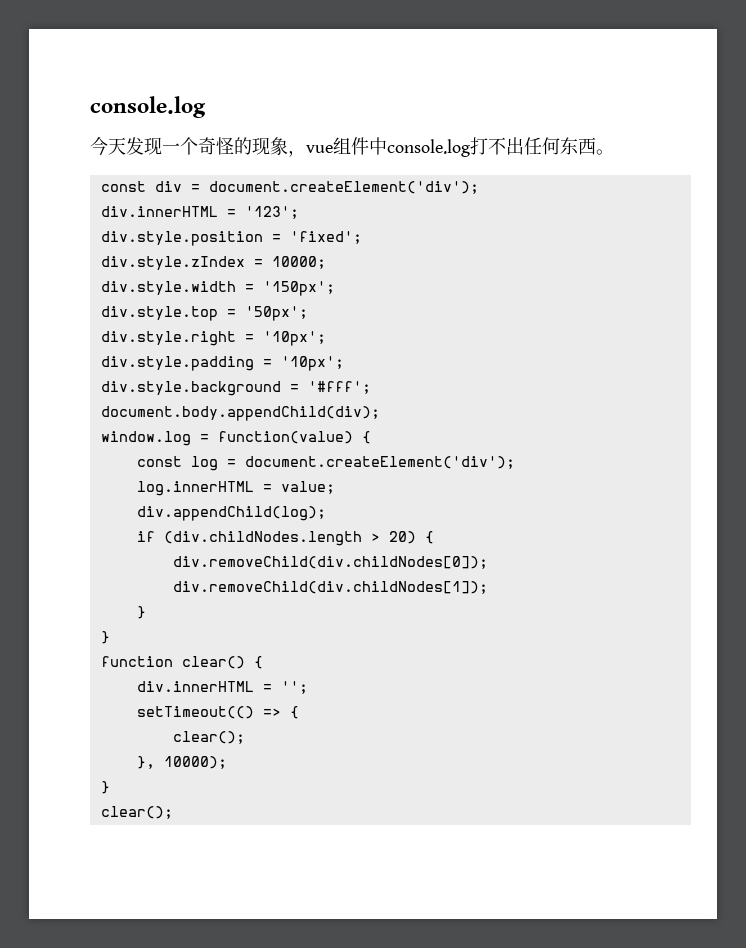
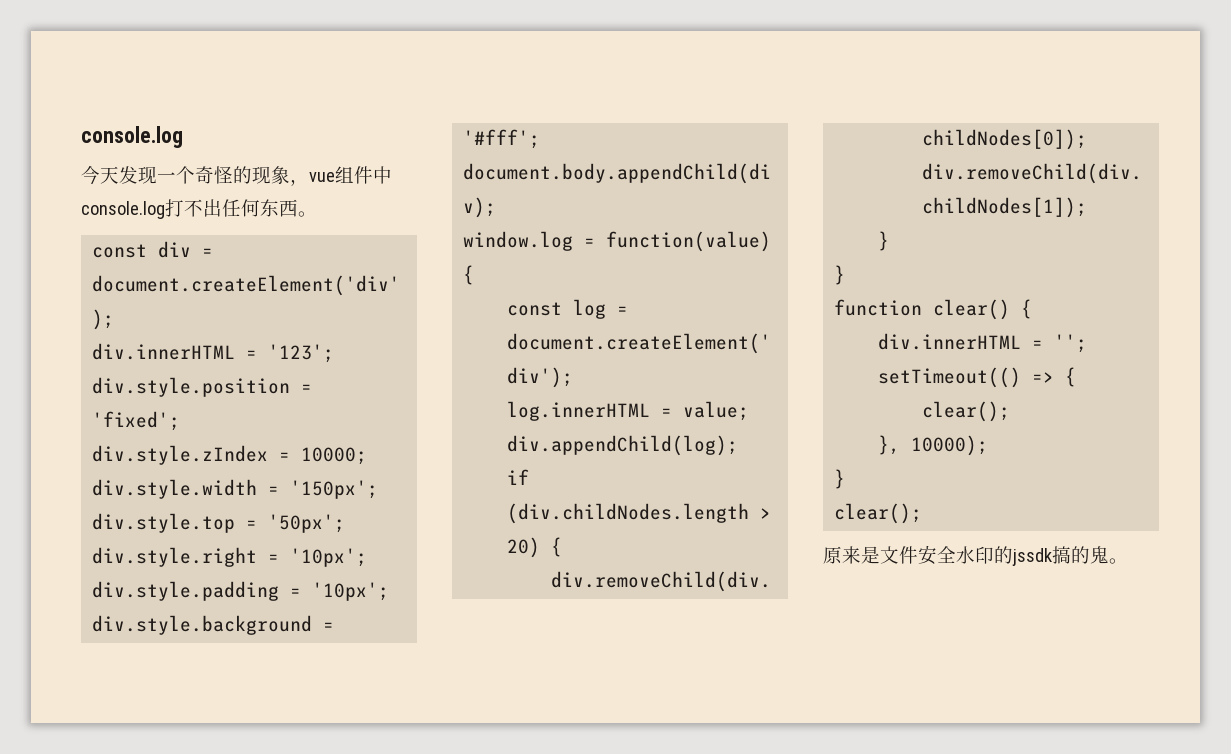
(173, 812) none -> [823,545,1128,566] // 原来是文件安全水印的jssdk搞的鬼。

